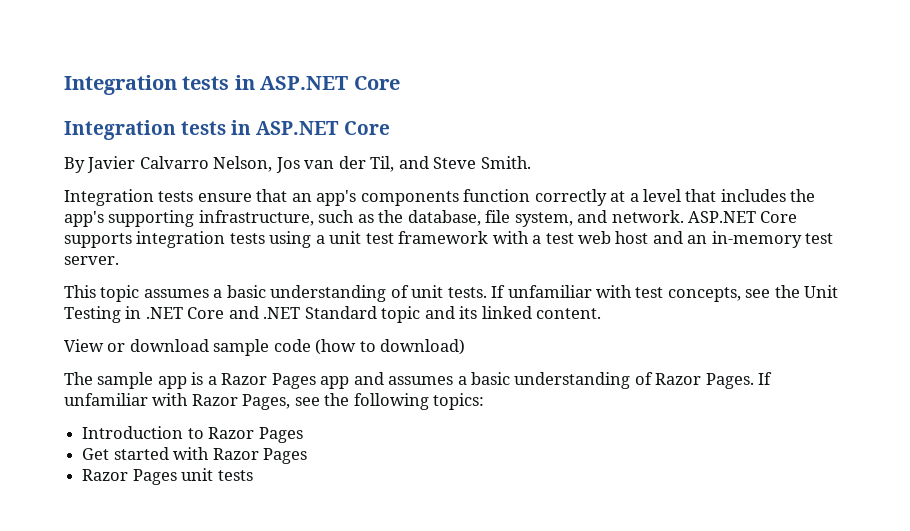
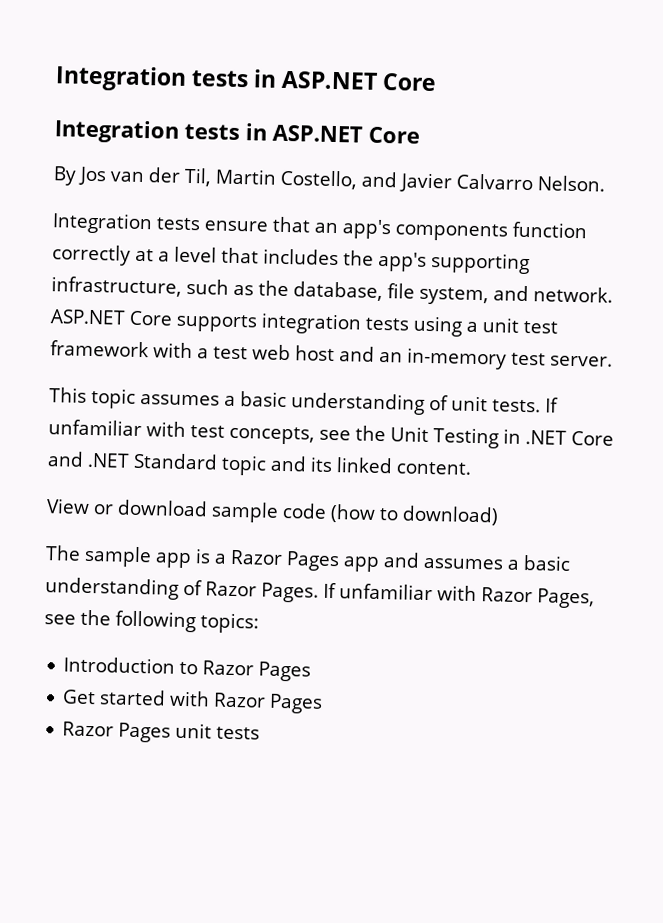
[87,156,273,173] Javier Calvarro Nelson, -> (77, 176) none
[398,156,531,169] and Steve Smith. -> [215,168,605,193] Martin Costello, and Javier Calvarro Nelson.

